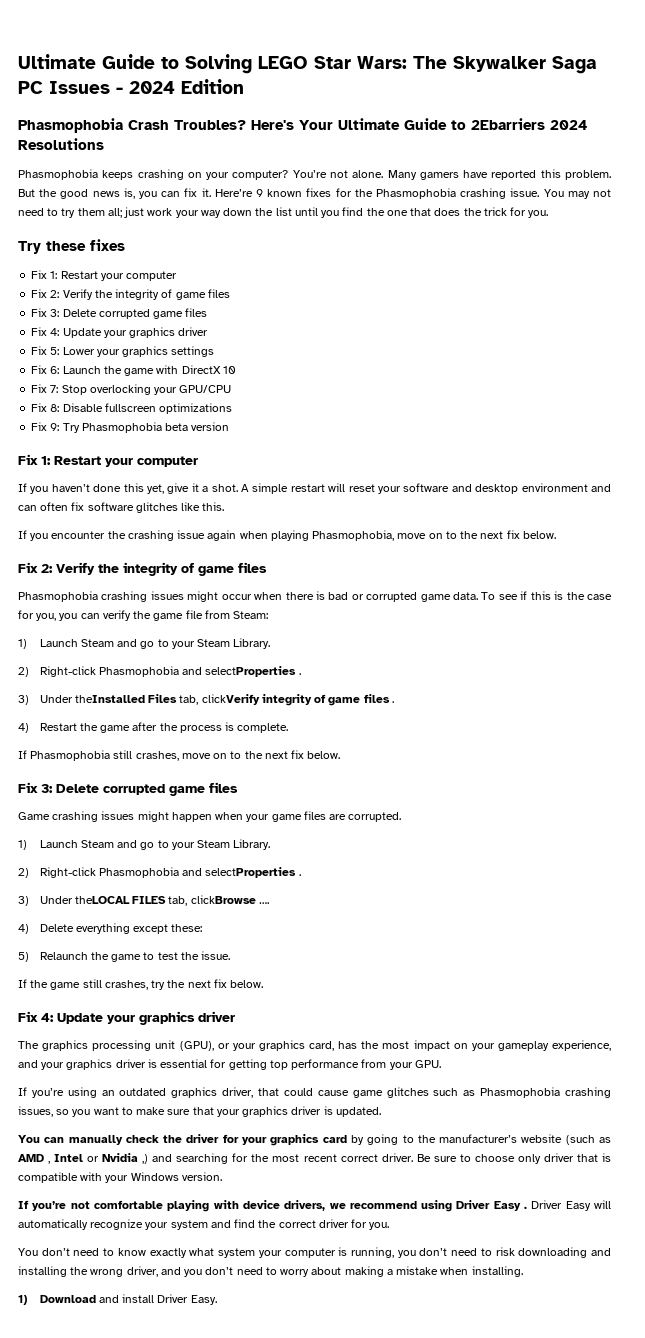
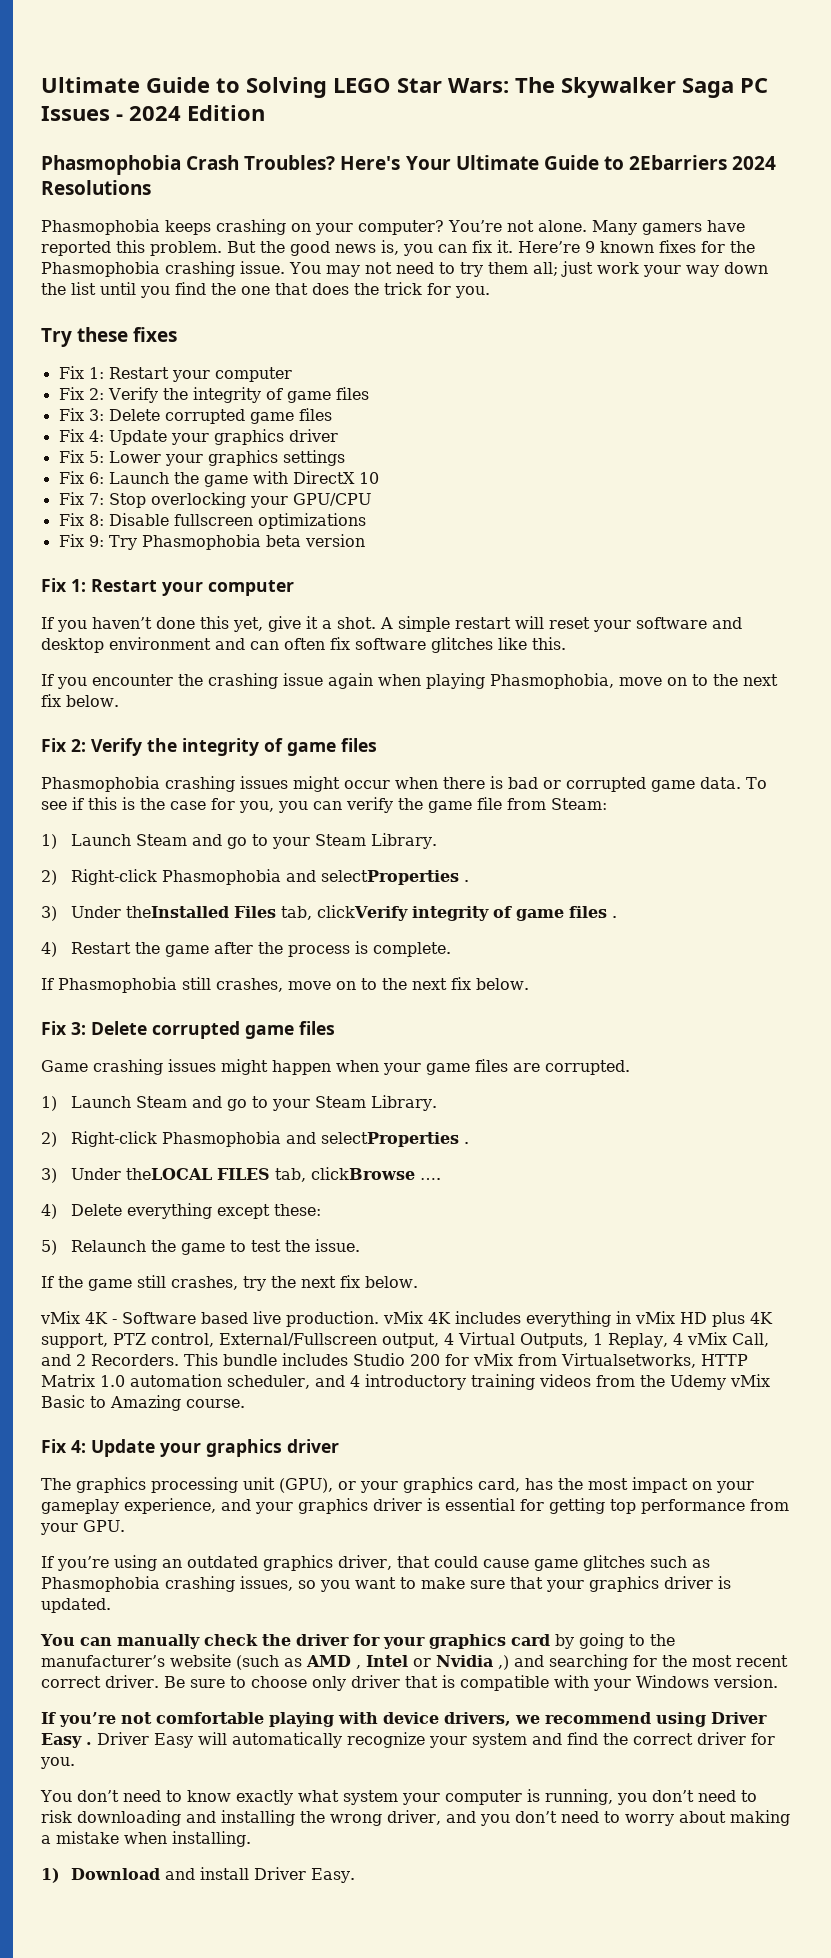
(264, 984) none -> [40,1311,773,1327] [41,1332,769,1348] [41,1353,748,1368] [41,1374,770,1390] [41,1395,245,1411] // vMix 4K - Software based live production. vMix 4K includes everything in vMix HD plus 4K support, PTZ control, External/Fullscreen output, 4 Virtual Outputs, 1 Replay, 4 vMix Call, and 2 Recorders. This bundle includes Studio 200 for vMix from Virtualsetworks, HTTP Matrix 1.0 automation scheduler, and 4 introductory training videos from the Udemy vMix Basic to Amazing course.

